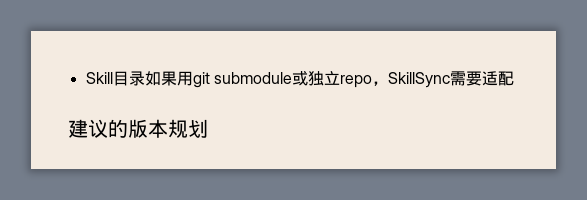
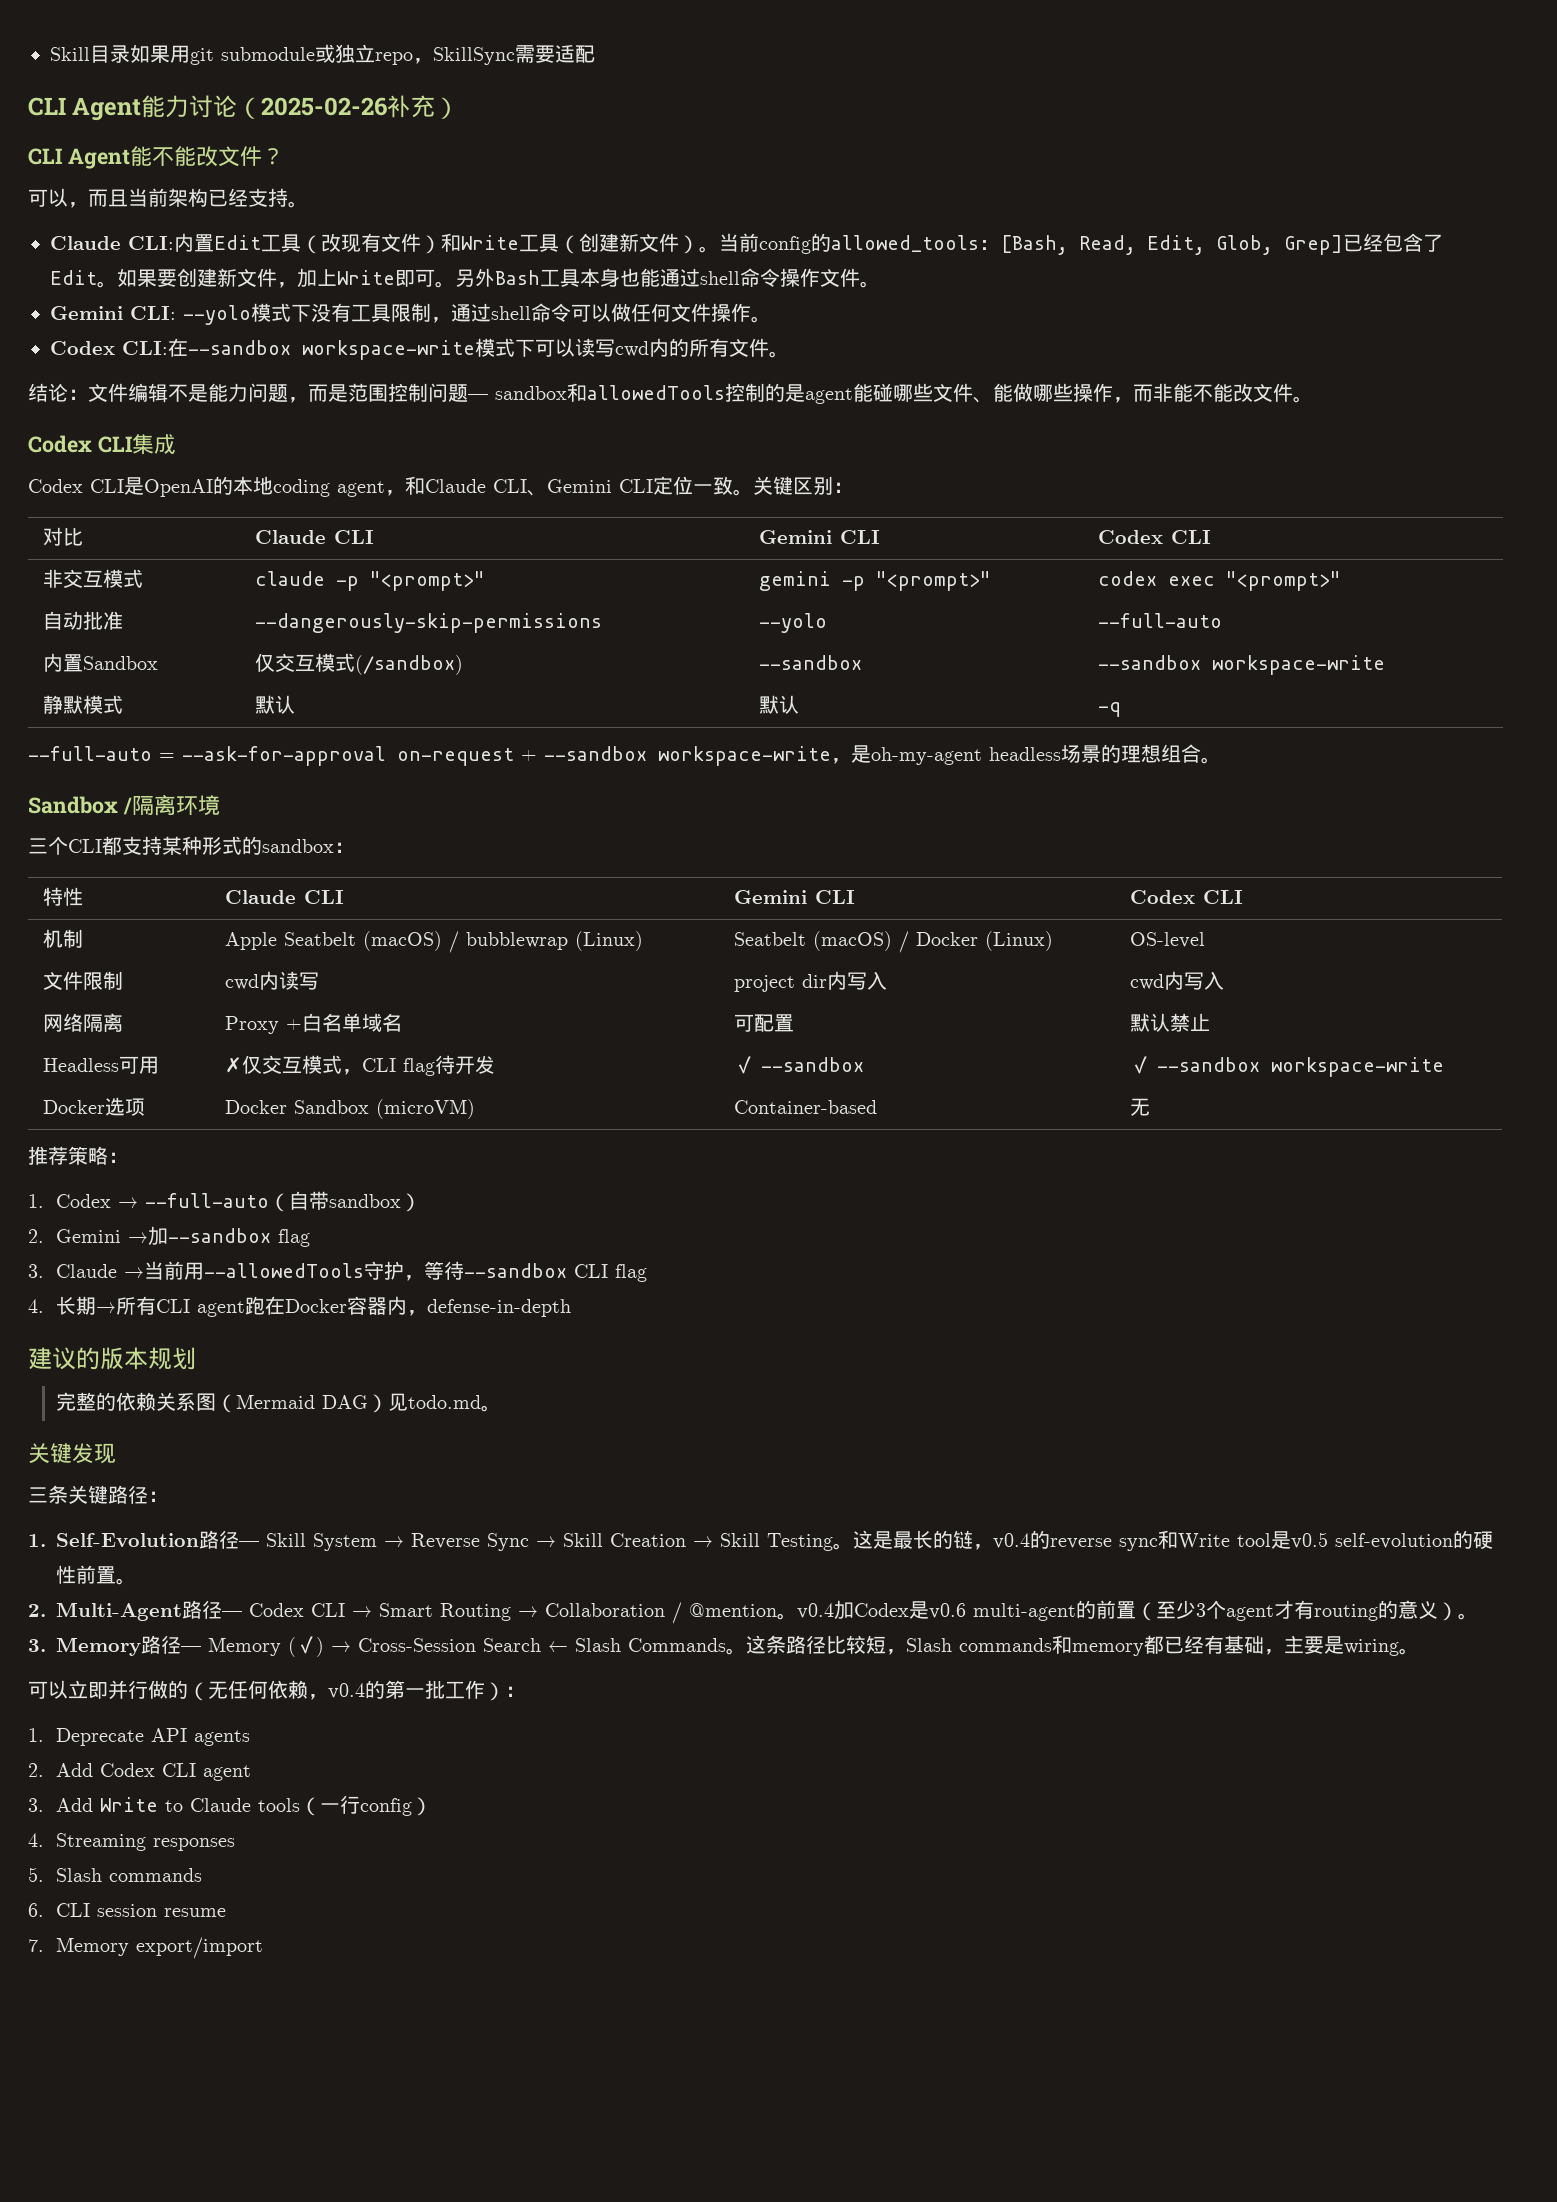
[68,119,208,138] 建议的版本规划 -> [28,95,460,121] [28,146,284,169] [28,188,308,208] [50,233,1443,255] [50,268,880,288] [50,303,771,325] [50,338,789,360] [28,383,1313,404] [28,434,176,455] [28,476,853,497] [42,527,83,546] [254,530,374,544] [758,530,880,544] [1097,530,1211,544] [42,569,143,588] [254,571,485,591] [758,571,991,591] [1097,571,1341,591] [42,611,123,630] [254,613,602,633] [758,613,827,633] [1097,613,1222,628] [42,653,158,672] [254,653,463,675] [758,655,862,670] [1097,655,1385,675] [42,695,123,714] [254,695,295,714] [758,695,799,714] [1097,702,1121,717] [28,744,1221,766] [28,794,220,816] [28,836,354,855] [42,887,83,906] [224,890,344,904] [733,890,855,904] [1129,890,1243,904] [42,929,83,948] [224,931,643,953] [733,931,1053,953] [1129,932,1205,948] [42,971,123,990] [224,971,319,990] [733,971,887,992] [1129,971,1224,990] [42,1013,123,1032] [224,1013,402,1034] [733,1014,794,1032] [1129,1013,1210,1032] [42,1056,159,1074] [224,1055,495,1076] [733,1056,864,1074] [1129,1056,1444,1077] [42,1097,145,1116] [224,1099,475,1119] [733,1100,877,1114] [1129,1098,1150,1116] [28,1146,128,1165] [28,1191,421,1212] [28,1226,310,1247] [28,1261,647,1282] [28,1296,571,1317] [28,1347,196,1370] [55,1392,501,1413] [28,1443,116,1464] [28,1485,168,1504] [28,1530,1493,1551] [56,1565,136,1585] [28,1600,1478,1624] [28,1635,1419,1657] [28,1680,525,1701] [28,1728,250,1746] [28,1763,251,1781] [28,1795,432,1816] [28,1833,235,1851] [28,1867,202,1882] [28,1903,226,1917] [28,1937,263,1959] CLI Agent能力讨论（2025-02-26补充） // CLI Agent能不能改文件？ // 可以，而且当前架构已经支持。 // Claude CLI:内置Edit工具（改现有文件）和Write工具（创建新文件）。当前config的allowed_tools: [Bash, Read, Edit, Glob, Grep]已经包含了Edit。如果要创建新文件，加上Write即可。另外Bash工具本身也能通过shell命令操作文件。 // Gemini CLI: --yolo模式下没有工具限制，通过shell命令可以做任何文件操作。 // Codex CLI:在--sandbox workspace-write模式下可以读写cwd内的所有文件。 // 结论：文件编辑不是能力问题，而是范围控制问题— sandbox和allowedTools控制的是agent能碰哪些文件、能做哪些操作，而非能不能改文件。 // Codex CLI集成 // Codex CLI是OpenAI的本地coding agent，和Claude CLI、Gemini CLI定位一致。关键区别： // 对比 | Claude CLI | Gemini CLI | Codex CLI // 非交互模式 | claude -p "<prompt>" | gemini -p "<prompt>" | codex exec "<prompt>" // 自动批准 | --dangerously-skip-permissions | --yolo | --full-auto // 内置Sandbox | 仅交互模式(/sandbox) | --sandbox | --sandbox workspace-write // 静默模式 | 默认 | 默认 | -q // --full-auto = --ask-for-approval on-request + --sandbox workspace-write，是oh-my-agent headless场景的理想组合。 // Sandbox /隔离环境 // 三个CLI都支持某种形式的sandbox： // 特性 | Claude CLI | Gemini CLI | Codex CLI // 机制 | Apple Seatbelt (macOS) / bubblewrap (Linux) | Seatbelt (macOS) / Docker (Linux) | OS-level // 文件限制 | cwd内读写 | project dir内写入 | cwd内写入 // 网络隔离 | Proxy +白名单域名 | 可配置 | 默认禁止 // Headless可用 | ✗仅交互模式，CLI flag待开发 | ✓ --sandbox | ✓ --sandbox workspace-write // Docker选项 | Docker Sandbox (microVM) | Container-based | 无 // 推荐策略： // 1. Codex → --full-auto（自带sandbox） // 2. Gemini →加--sandbox flag // 3. Claude →当前用--allowedTools守护，等待--sandbox CLI flag // 4.长期→所有CLI agent跑在Docker容器内，defense-in-depth // 建议的版本规划 // 完整的依赖关系图（Mermaid DAG）见todo.md。 // 关键发现 // 三条关键路径： // 1. Self-Evolution路径— Skill System → Reverse Sync → Skill Creation → Skill Testing。这是最长的链，v0.4的reverse sync和Write tool是v0.5 self-evolution的硬性前置。 // 2. Multi-Agent路径— Codex CLI → Smart Routing → Collaboration / @mention。v0.4加Codex是v0.6 multi-agent的前置（至少3个agent才有routing的意义）。 // 3. Memory路径— Memory (✓) → Cross-Session Search ← Slash Commands。这条路径比较短，Slash commands和memory都已经有基础，主要是wiring。 // 可以立即并行做的（无任何依赖，v0.4的第一批工作）： // 1. Deprecate API agents // 2. Add Codex CLI agent // 3. Add Write to Claude tools（一行config） // 4. Streaming responses // 5. Slash commands // 6. CLI session resume // 7. Memory export/import

